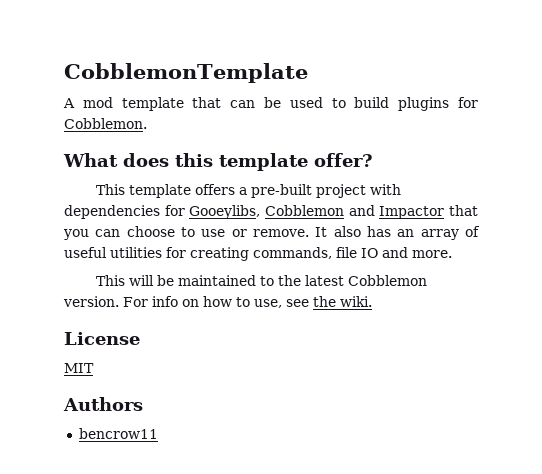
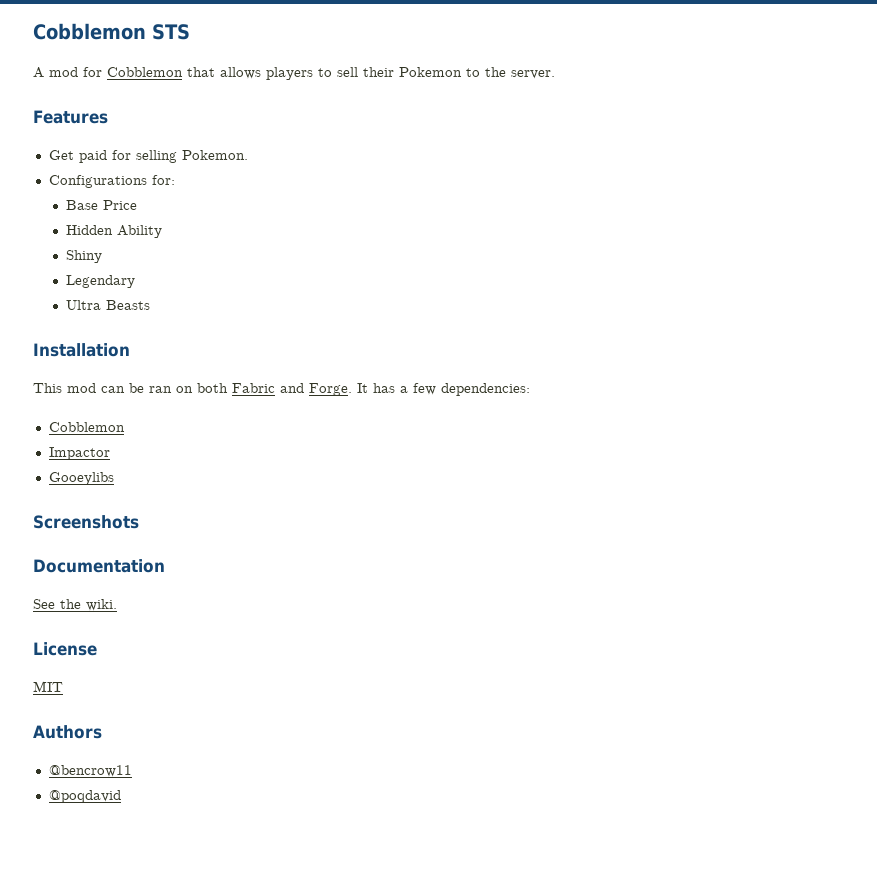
[64,63,308,83] CobblemonTemplate -> [33,23,190,40] Cobblemon STS
[121,97,479,111] [64,118,147,129] [63,153,373,171] [95,184,401,198] [64,205,479,219] [63,226,480,240] [64,247,452,261] [95,275,427,286] [63,296,309,308] template that can be used to build plugins for Cobblemon. // What does this template offer? // This template offers a pre-built project with dependencies for Gooeylibs, Cobblemon and Impactor that you can choose to use or remove. It also has an array of useful utilities for creating commands, file IO and more. // This will be maintained to the latest Cobblemon version. For info on how to use, see -> [83,67,555,80] [33,110,108,124] [48,150,248,163] [48,175,175,188] [66,200,138,210] [66,225,163,238] [66,250,103,263] [66,275,136,288] [66,300,151,310] [33,343,130,357] [33,383,530,396] [48,422,125,432] [48,447,110,460] [48,472,114,485] [33,515,139,529] [33,559,165,573] [33,599,55,609] for Cobblemon that allows players to sell their Pokemon to the server. // Features // Get paid for selling Pokemon. // Configurations for: // Base Price // Hidden Ability // Shiny // Legendary // Ultra Beasts // Installation // This mod can be ran on both Fabric and Forge. It has a few dependencies: // Cobblemon // Impactor // Gooeylibs // Screenshots // Documentation // See
[78,428,158,439] bencrow11 -> [48,765,132,777] [48,790,121,803] @bencrow11 // @poqdavid

